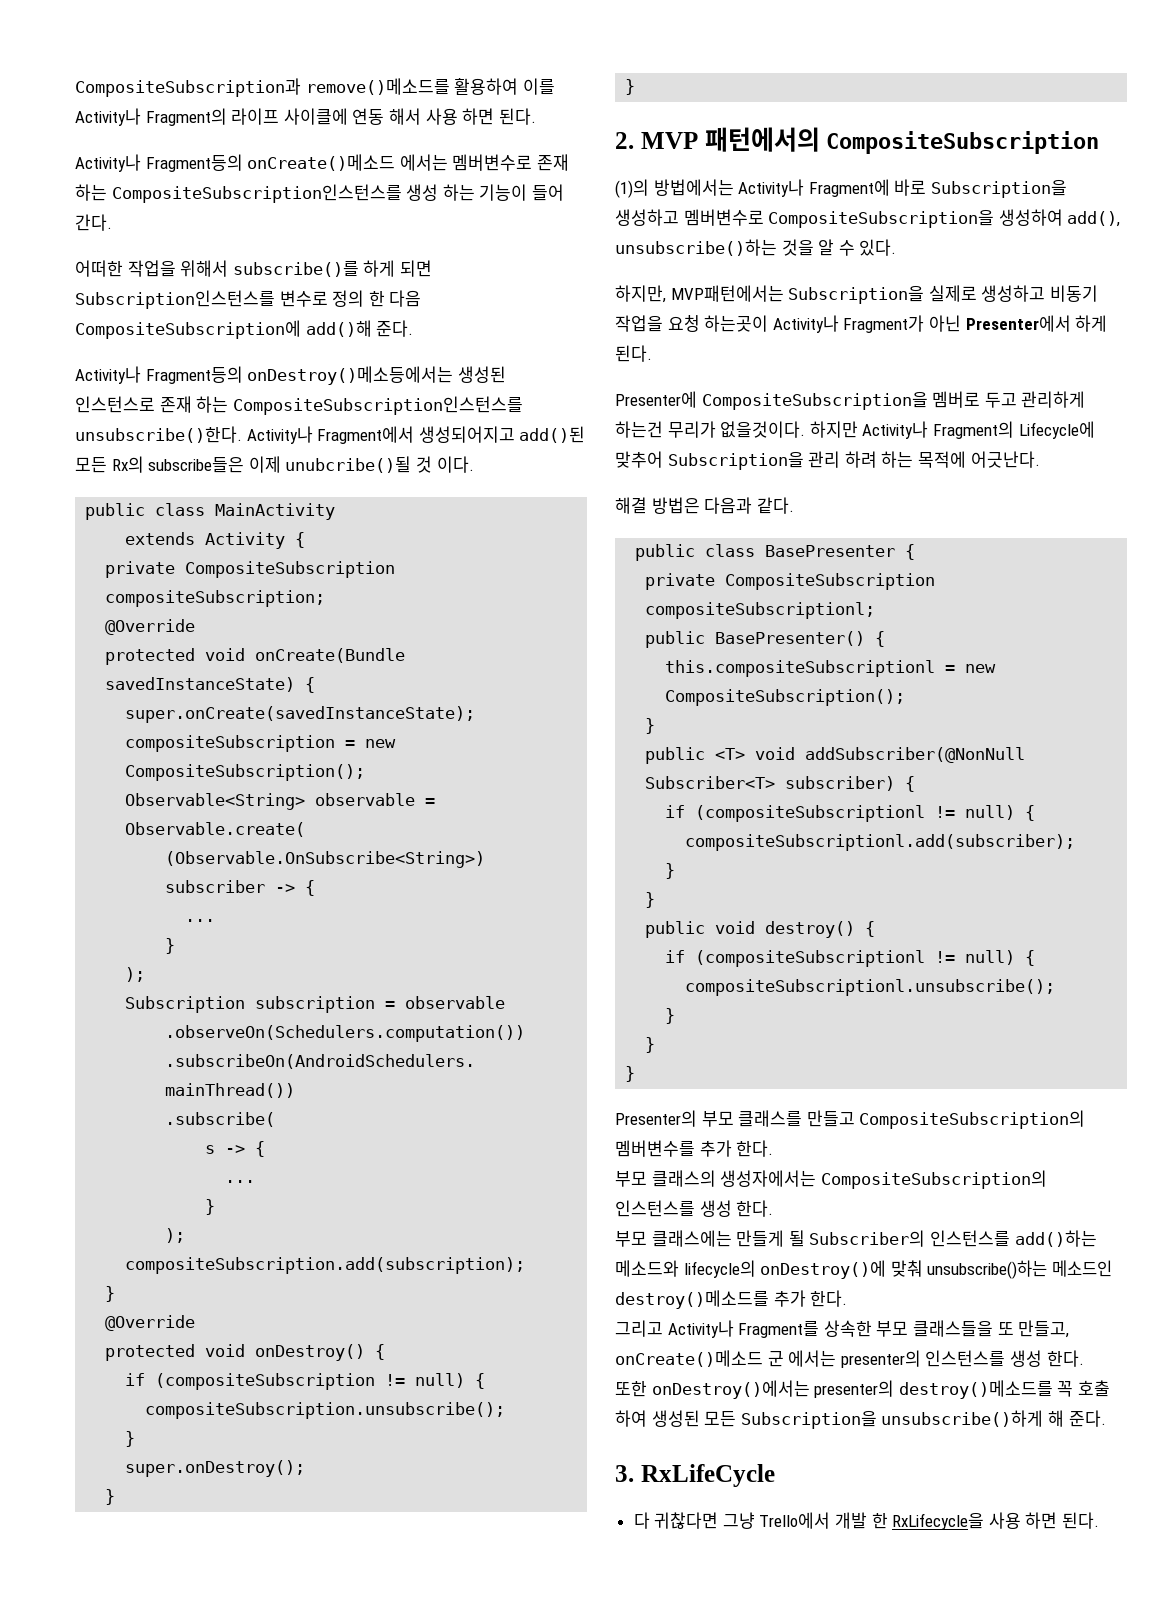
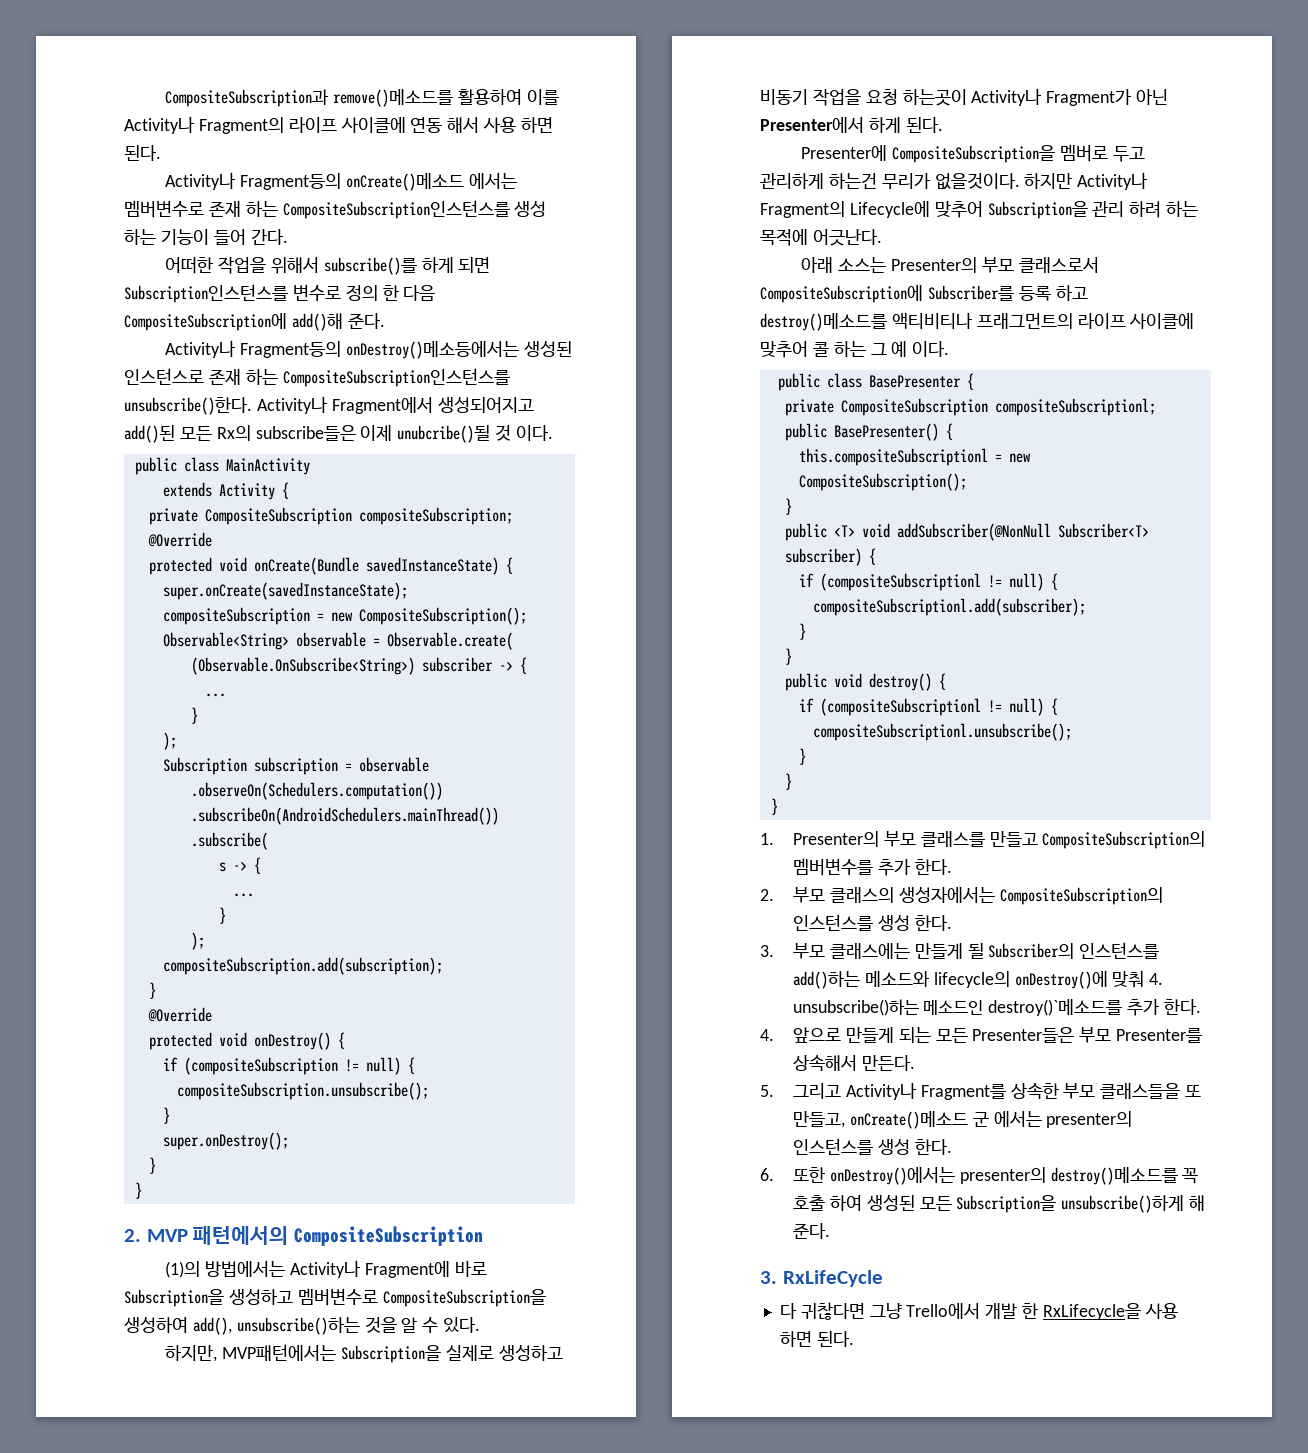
[615,497,794,514] 해결 방법은 다음과 같다. -> [801,257,1099,273] [760,285,1088,303] [760,312,1195,331] [760,341,950,358] 아래 소스는 Presenter의 부모 클래스로서 CompositeSubscription에 Subscriber를 등록 하고 destroy()메소드를 액티비티나 프래그먼트의 라이프 사이클에 맞추어 콜 하는 그 예 이다.
(636, 1074) none -> [760,833,774,845] 1.
(774, 1148) none -> [760,889,774,901] 2.
(774, 1208) none -> [760,945,774,957] 3.
(923, 1268) none -> [1149,973,1164,985] 4.
[615,1290,848,1309] destroy()메소드를 추가 한다. // -> [988,999,1202,1016] [760,1027,1203,1043] [792,1055,915,1072] [760,1085,774,1097] destroy()`메소드를 추가 한다. // 4. 앞으로 만들게 되는 모든 Presenter들은 부모 Presenter를 상속해서 만든다. // 5.
(1084, 1358) none -> [760,1168,774,1181] 6.

